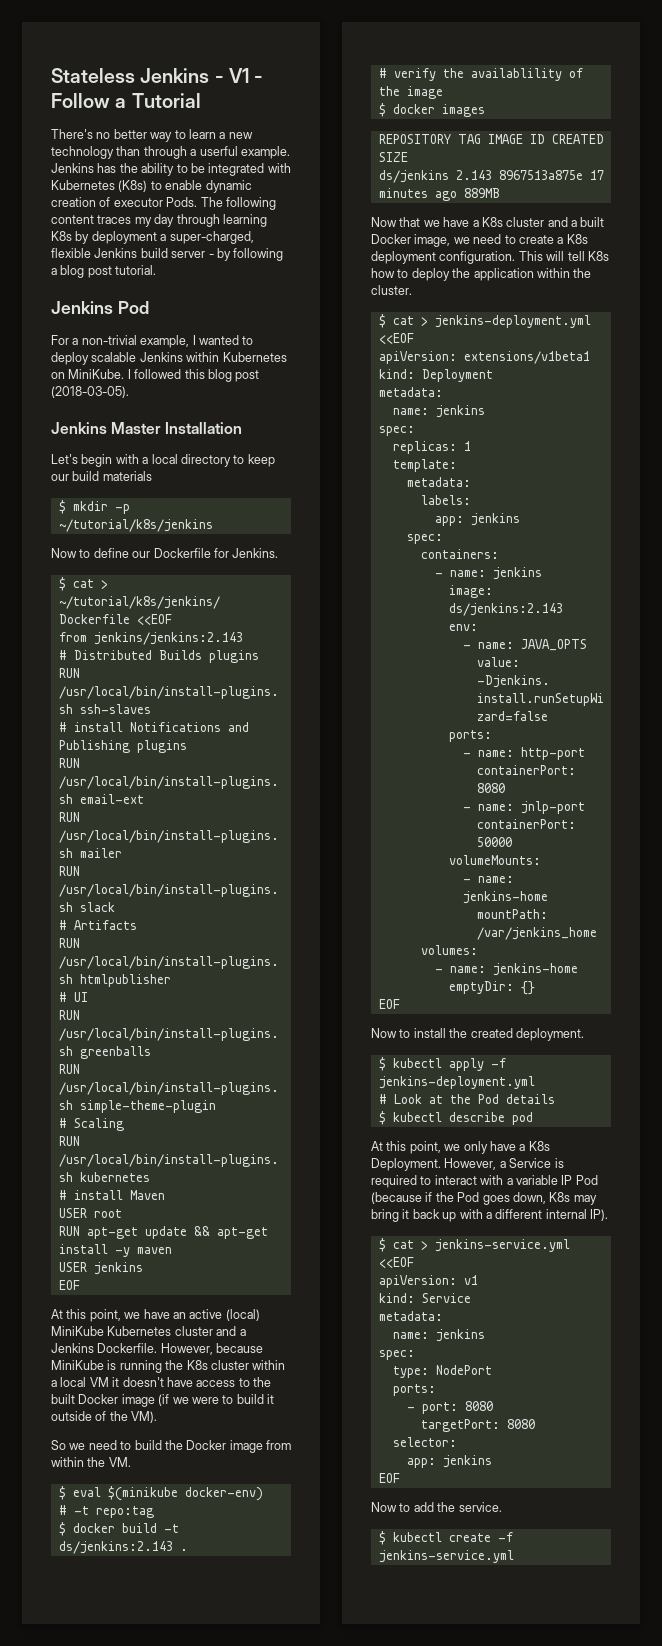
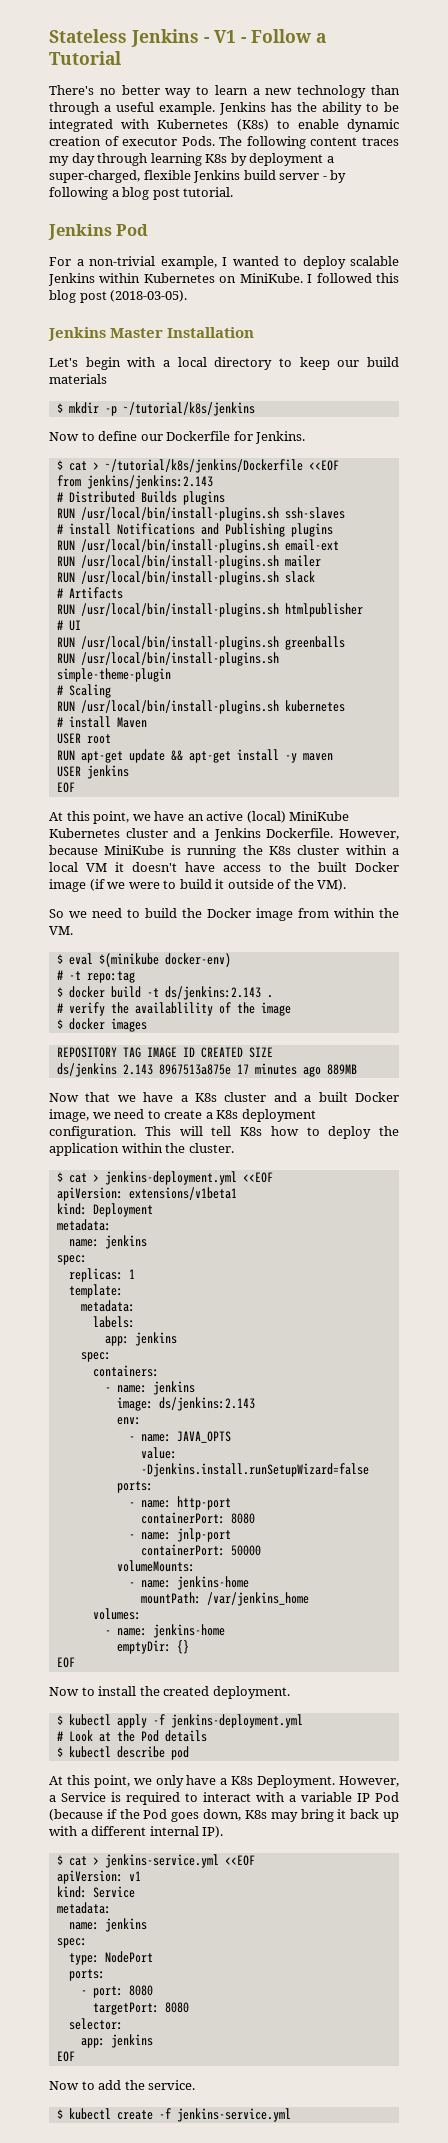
[199,146,238,156] userful -> [116,102,154,112] useful

